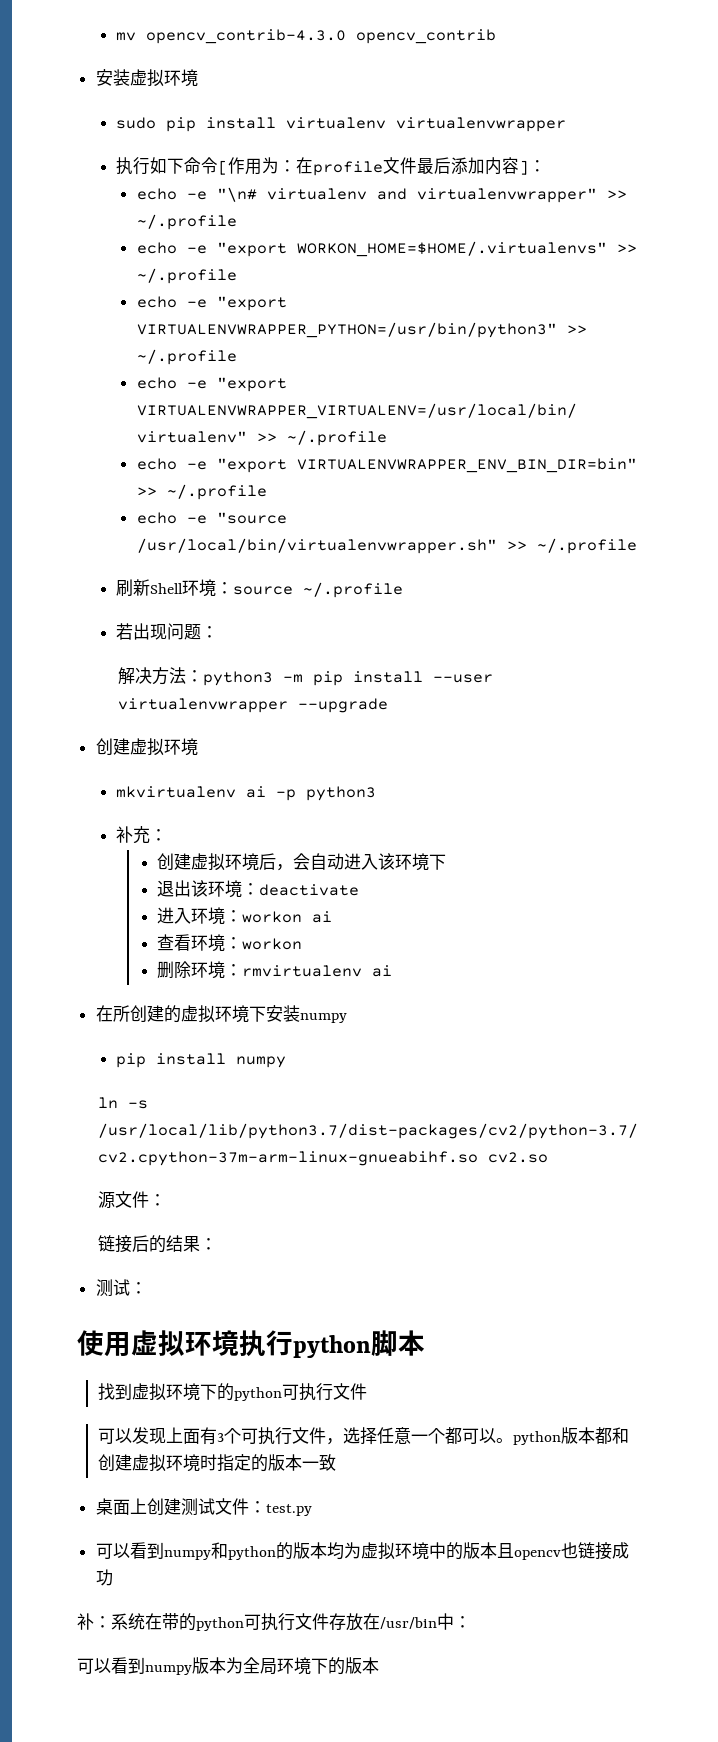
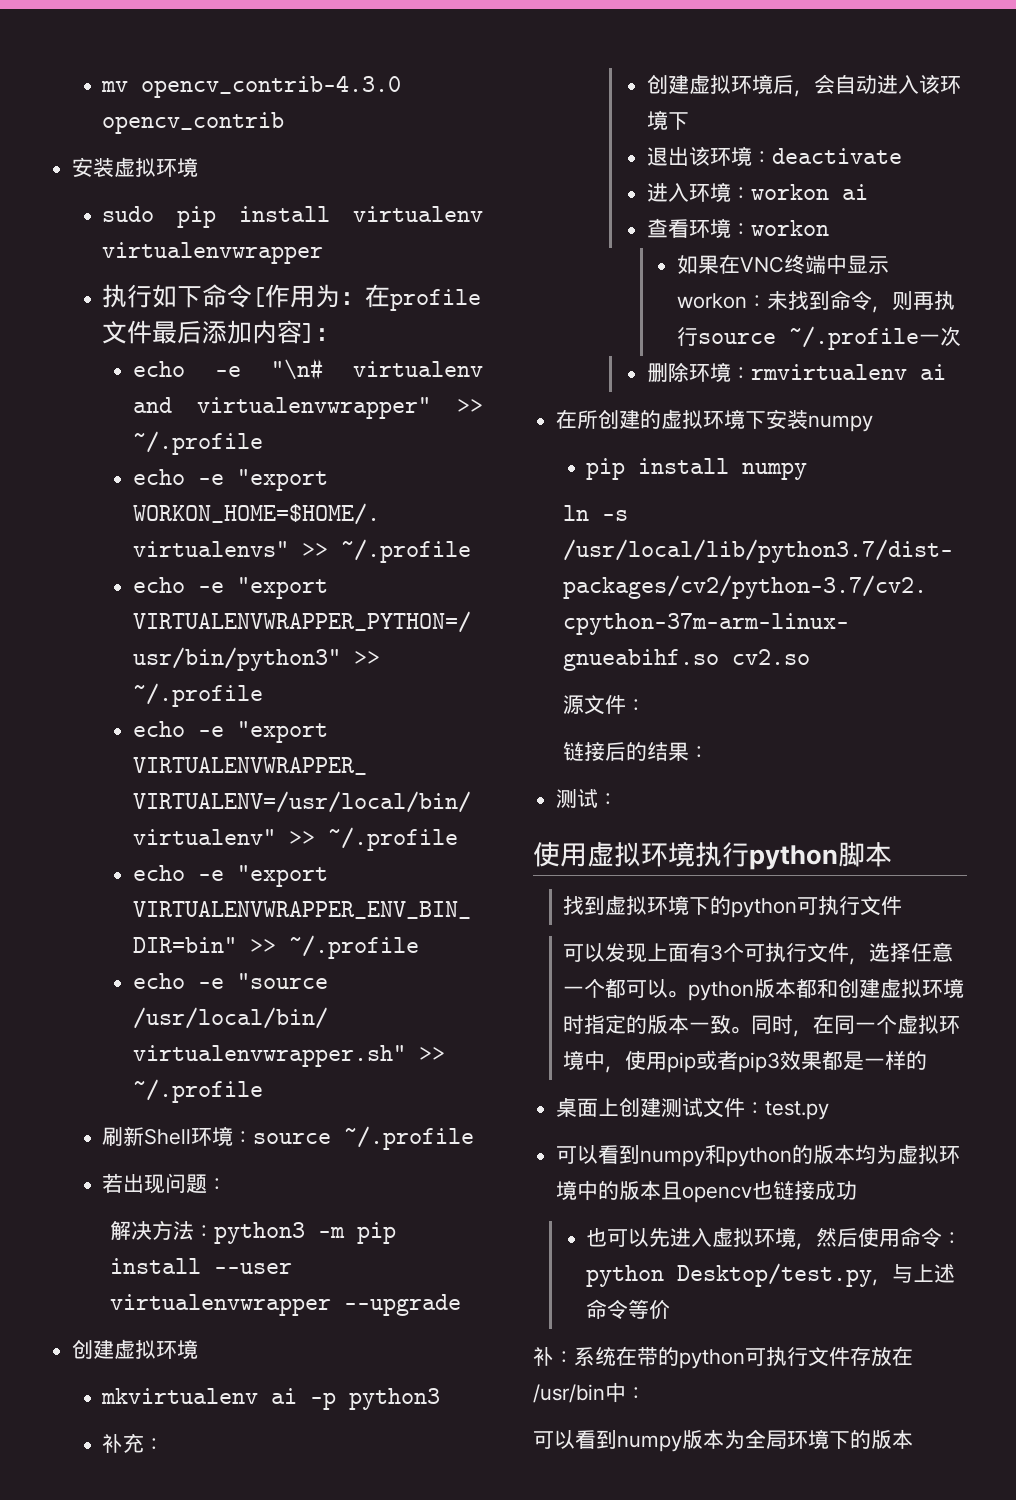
(303, 944) none -> [677,254,890,275] [677,290,956,313] [677,326,962,350] // 如果在VNC终端中显示workon：未找到命令，则再执行source ~/.profile一次
(336, 1462) none -> [731,1014,961,1037] [563,1050,928,1073] 。同时，在同一个虚拟环境中，使用pip或者pip3效果都是一样的
(113, 1577) none -> [586,1227,963,1250] [586,1263,956,1287] [586,1299,671,1320] // 也可以先进入虚拟环境，然后使用命令：python Desktop/test.py，与上述命令等价

